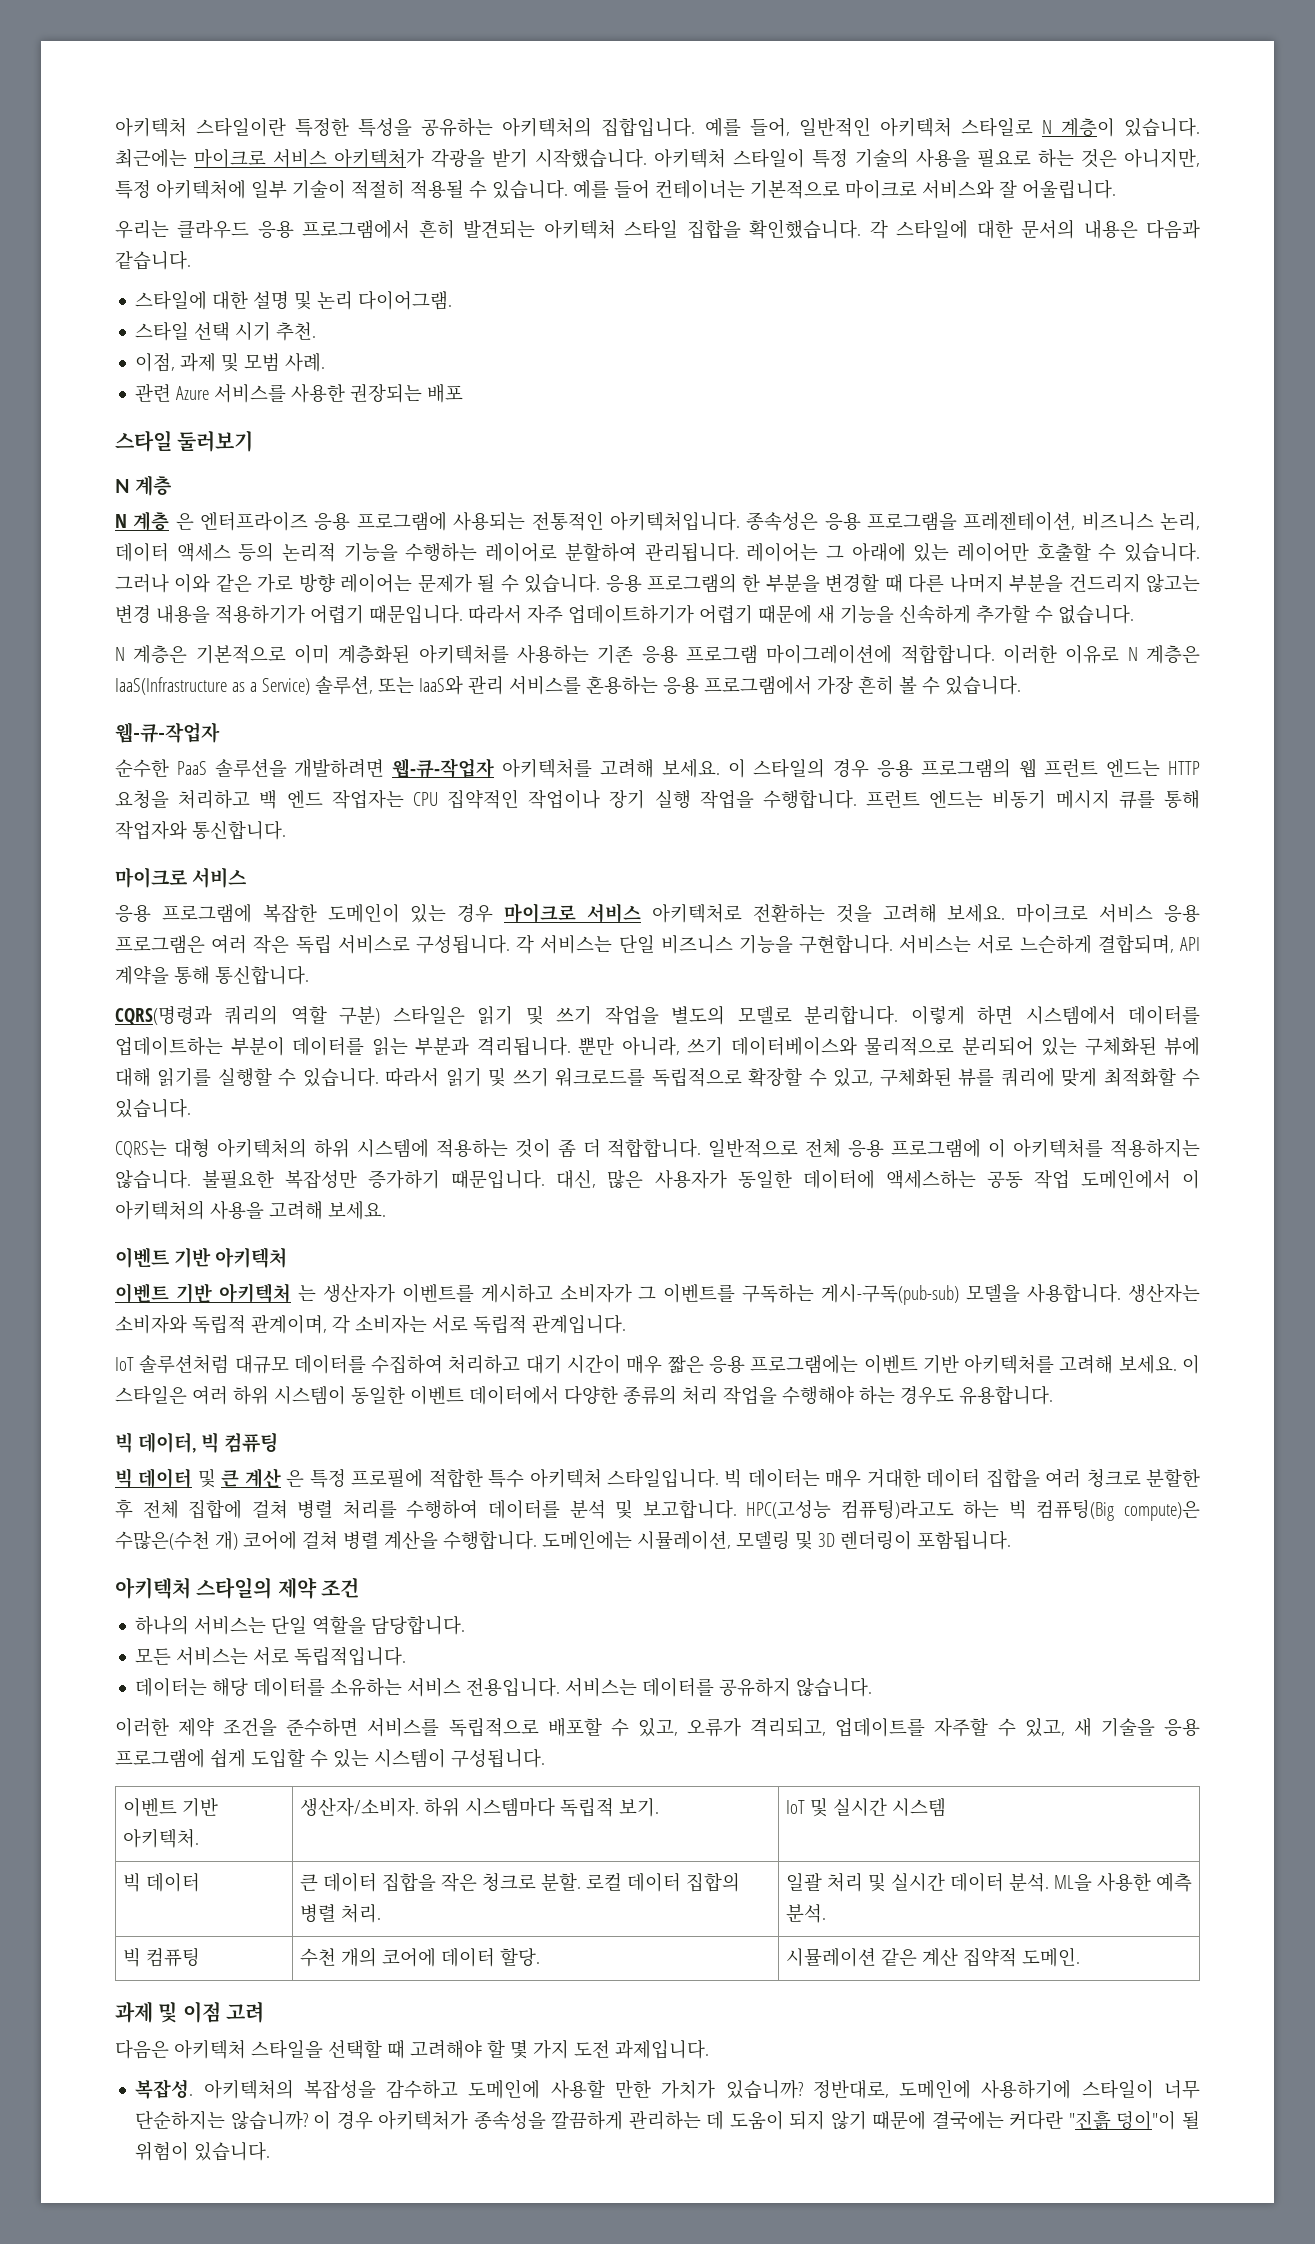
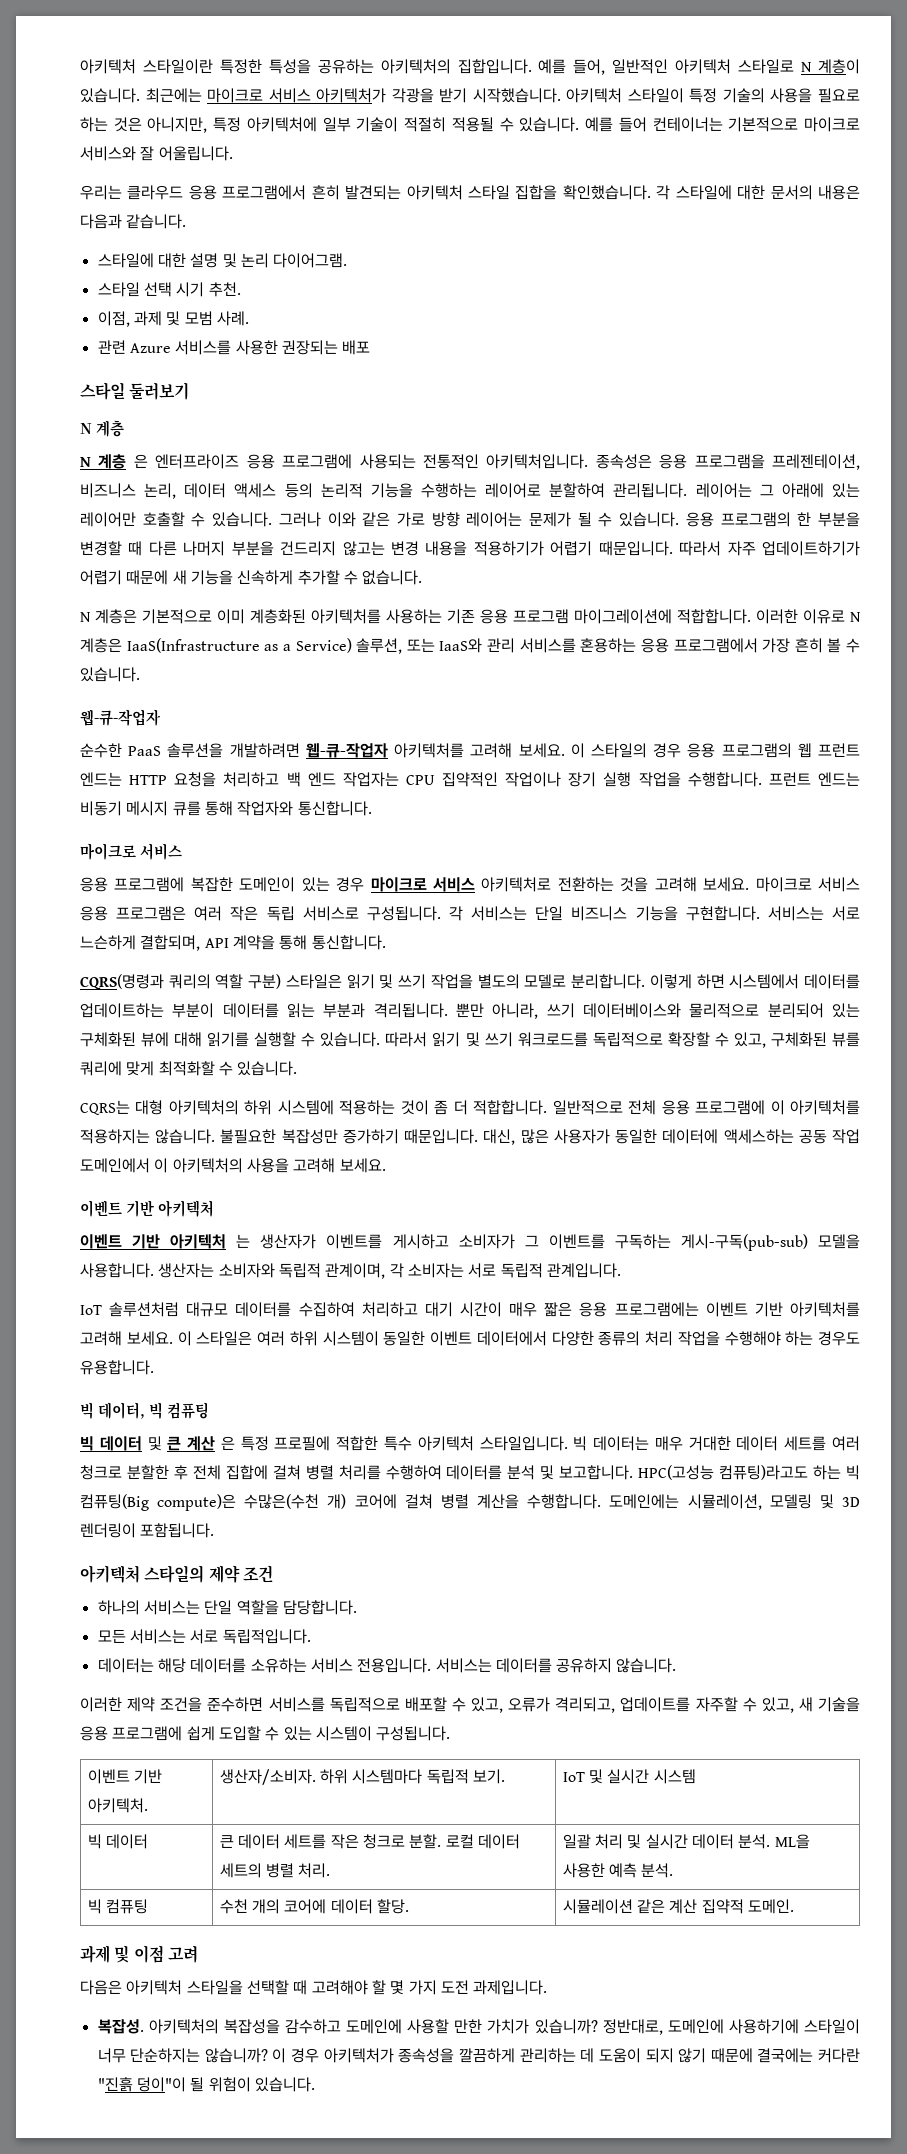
[985,1469,1040,1488] 집합을 -> [784,1436,827,1451] 세트를
[381,1873,436,1892] 집합을 -> [284,1834,327,1849] 세트를
[685,1872,740,1892] 집합의 -> [219,1863,262,1878] 세트의

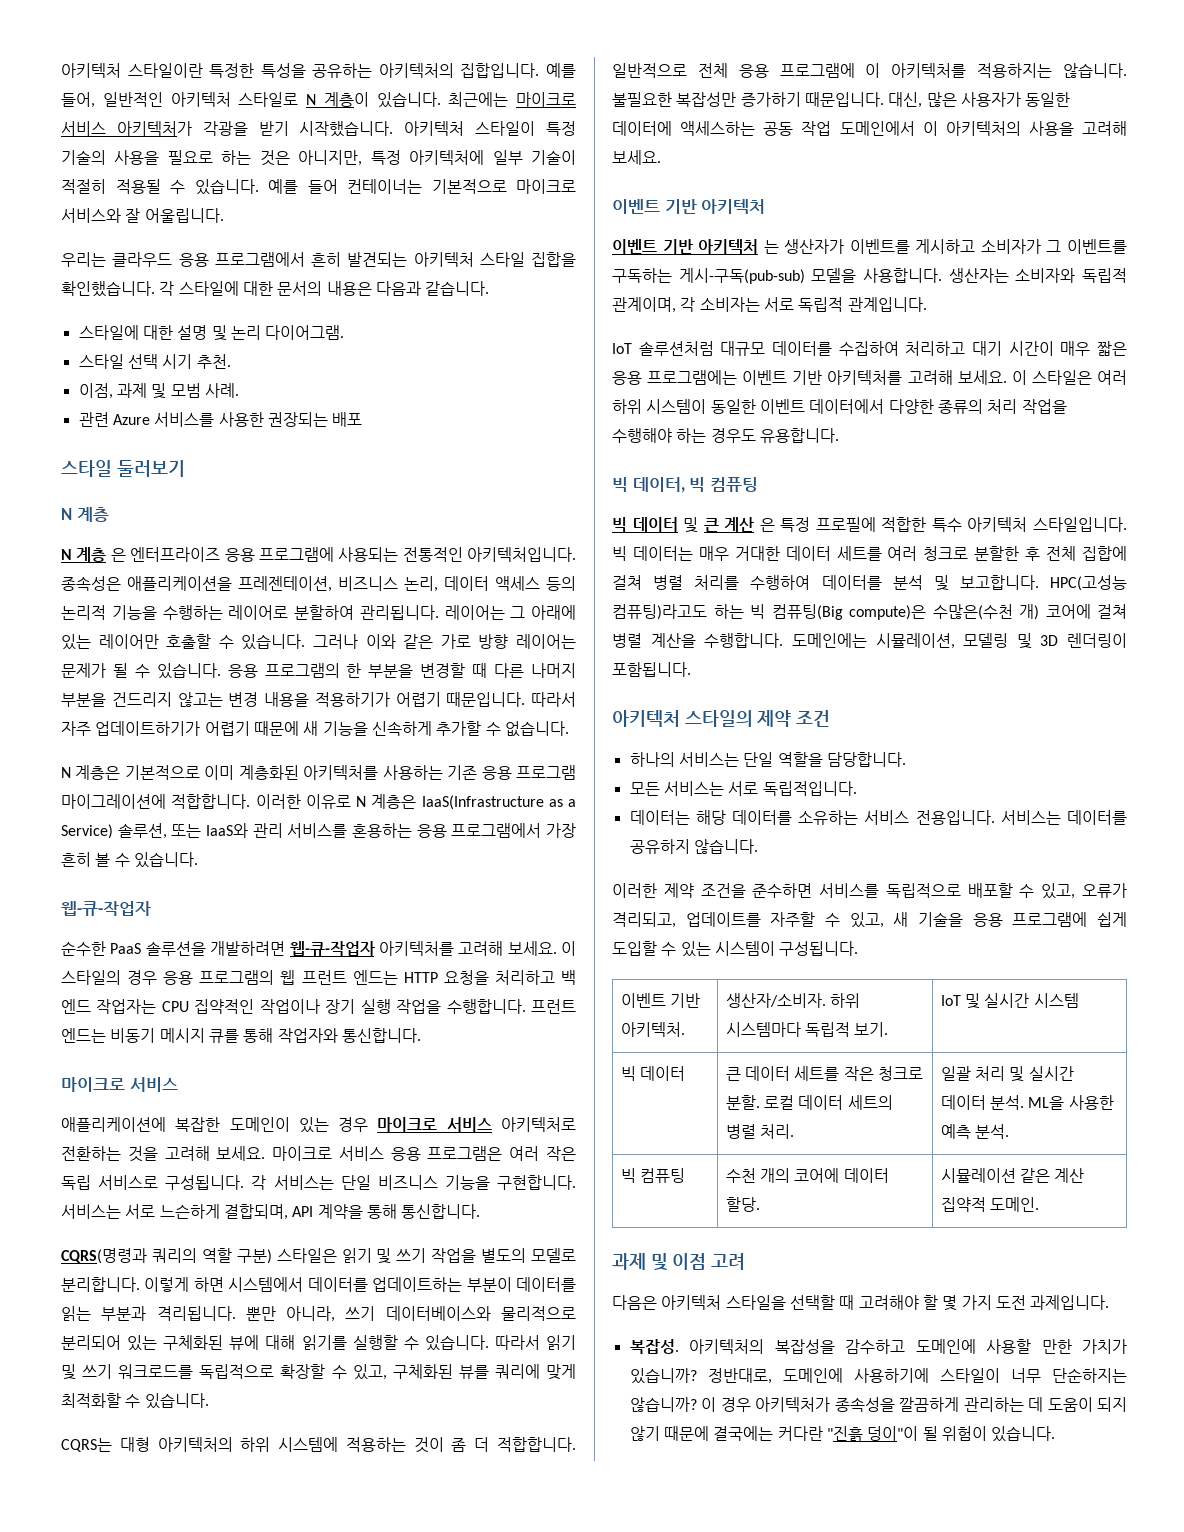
[659,454,765,469] 응용 프로그램을 -> [127,576,232,591] 애플리케이션을
[80,877,185,892] 응용 프로그램에 -> [61,1117,166,1132] 애플리케이션에

